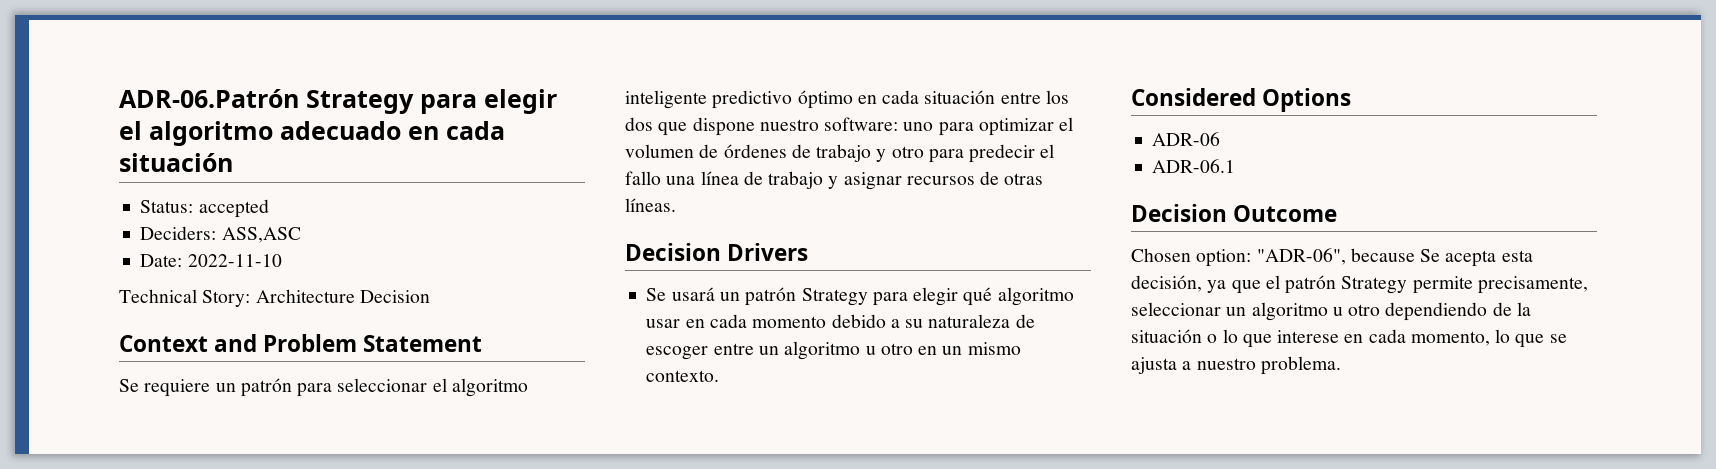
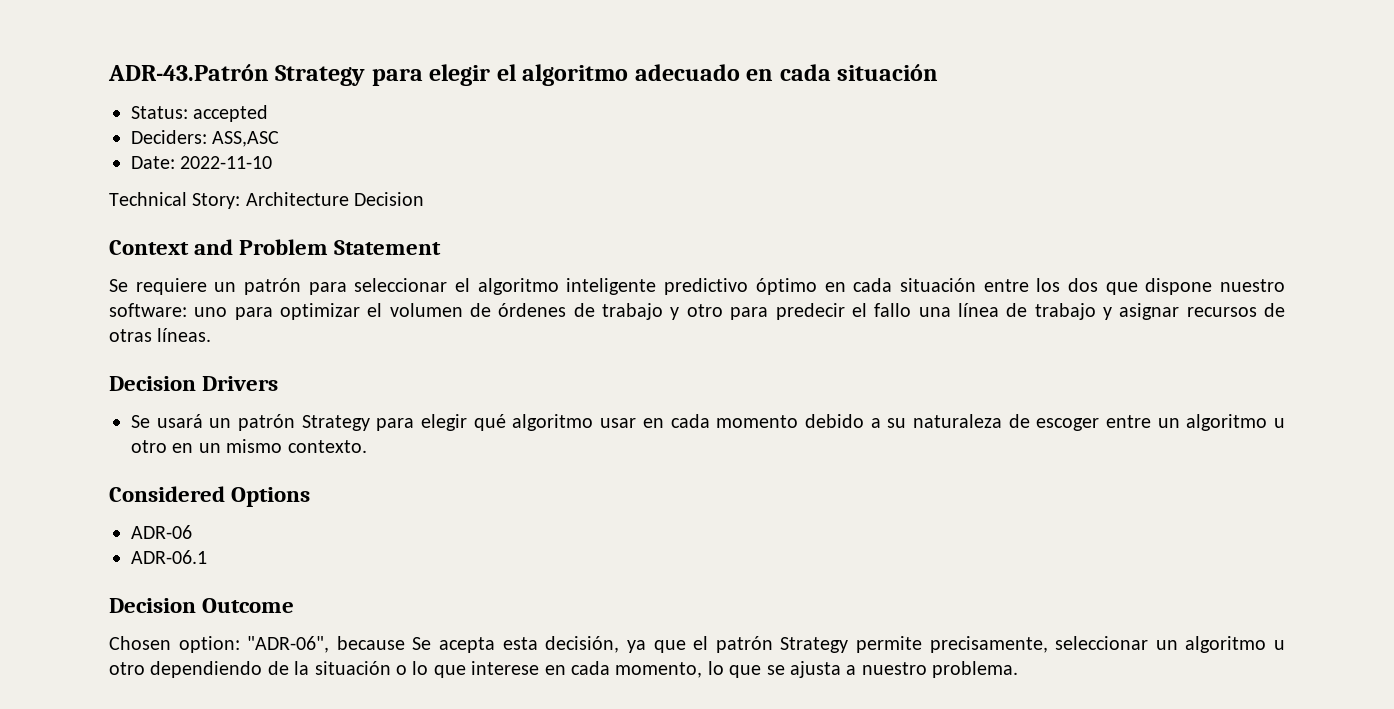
[119,89,299,108] ADR-06.Patrón -> [108,64,269,81] ADR-43.Patrón

